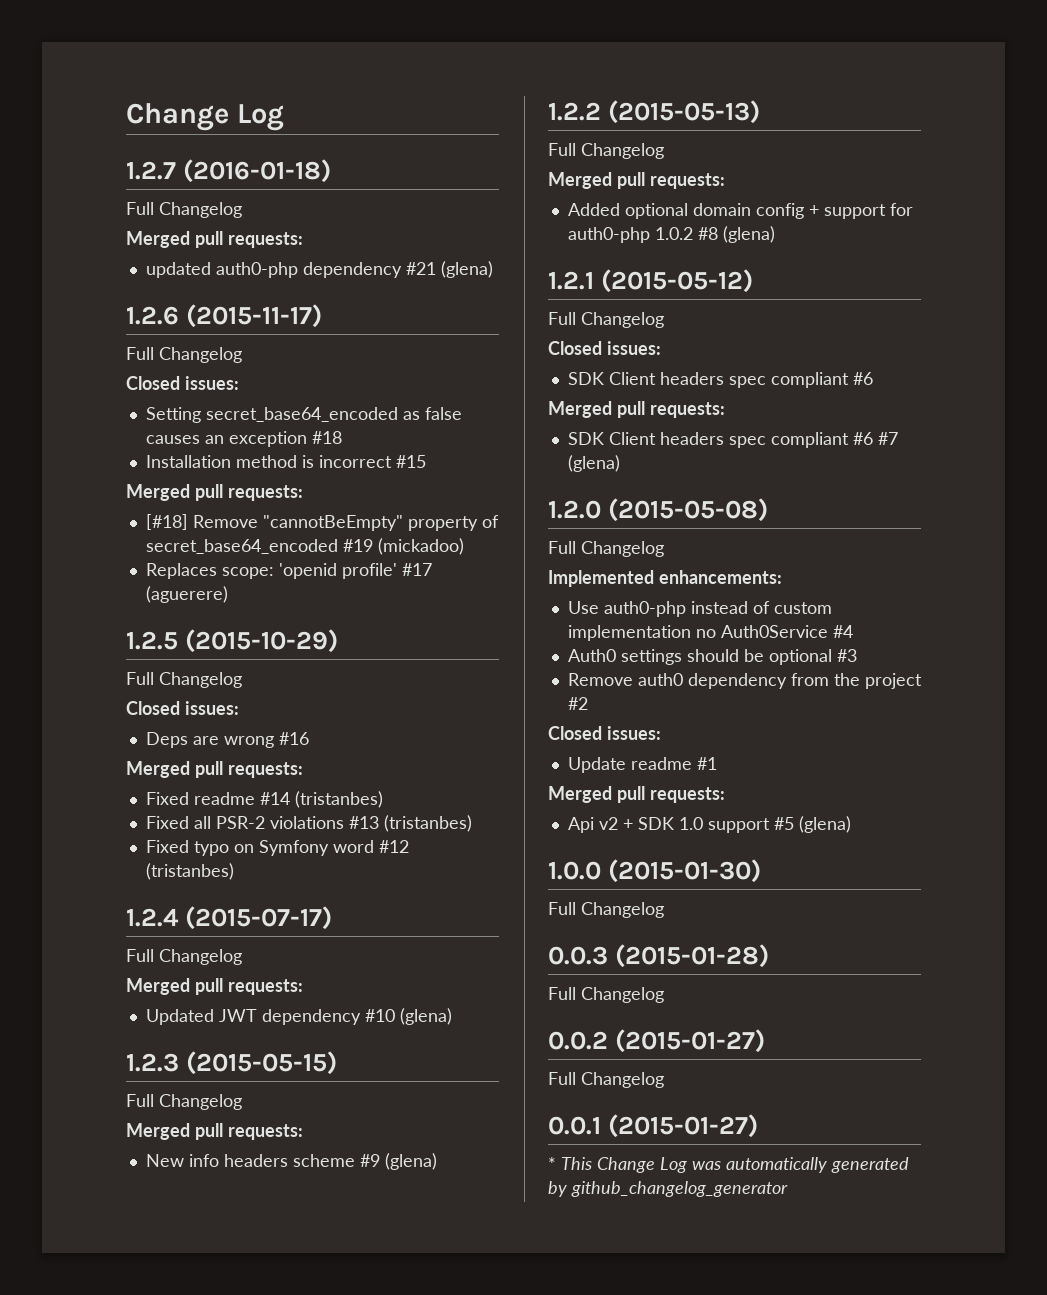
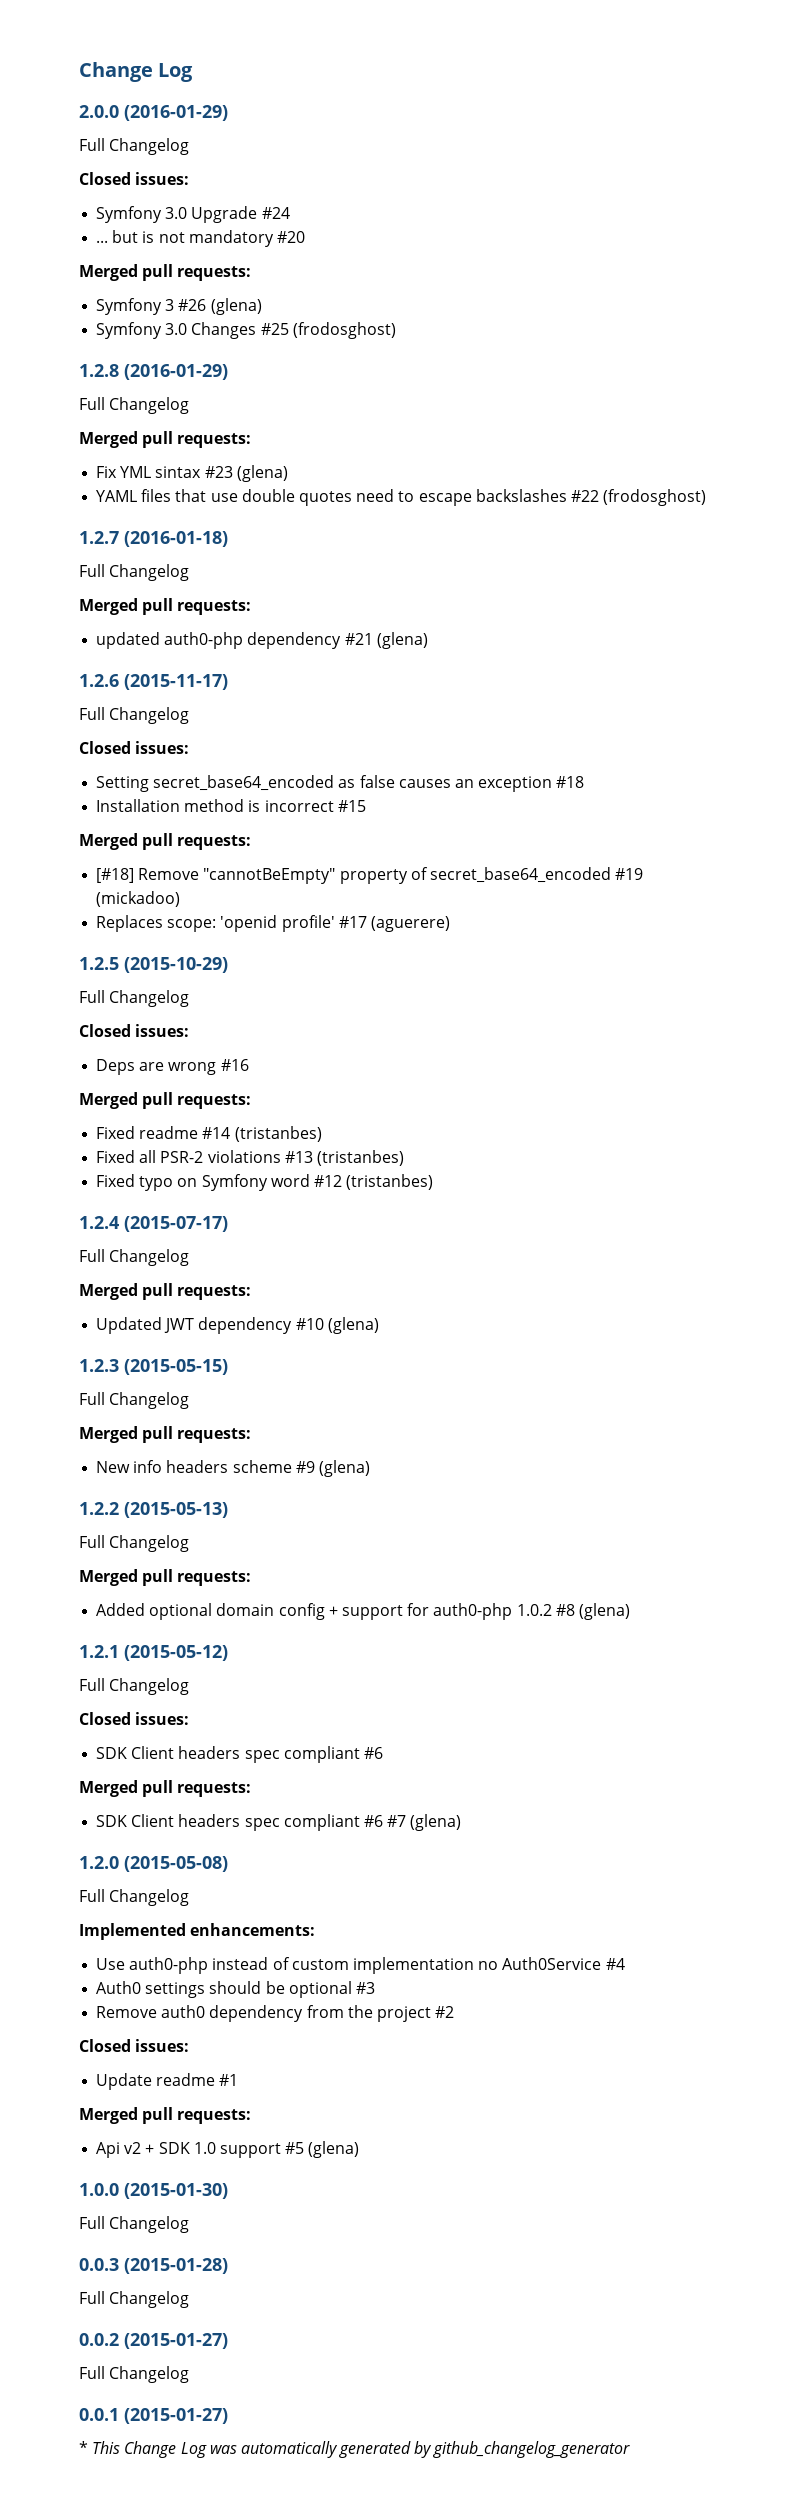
[126,103,284,131] Change Log -> [79,62,194,82] [79,105,228,121] [79,138,190,155] [79,172,190,185] [96,206,290,223] [96,230,305,247] [79,264,252,281] [96,298,262,315] [96,322,396,339] [79,364,228,380] [79,397,190,414] [79,431,252,448] [96,465,288,482] [96,489,707,506] Change Log // 2.0.0 (2016-01-29) // Full Changelog // Closed issues: // Symfony 3.0 Upgrade #24 // ... but is not mandatory #20 // Merged pull requests: // Symfony 3 #26 (glena) // Symfony 3.0 Changes #25 (frodosghost) // 1.2.8 (2016-01-29) // Full Changelog // Merged pull requests: // Fix YML sintax #23 (glena) // YAML files that use double quotes need to escape backslashes #22 (frodosghost)

